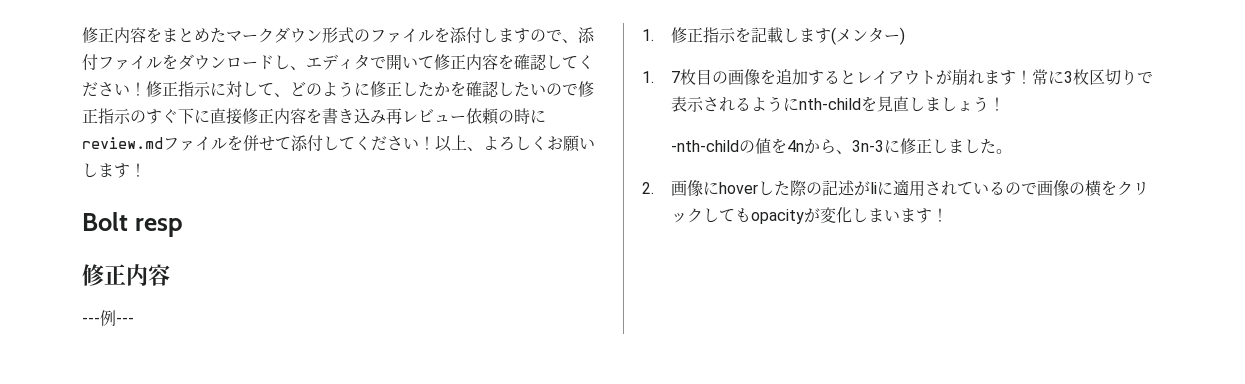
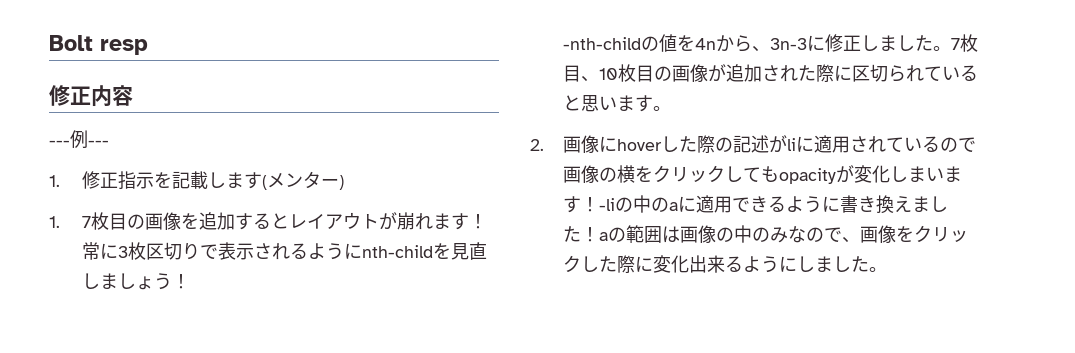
[82,27,595,44] [82,54,594,71] [82,81,594,97] [82,108,546,125] [82,135,595,152] [82,163,146,178] 修正内容をまとめたマークダウン形式のファイルを添付しますので、添付ファイルをダウンロードし、エディタで開いて修正内容を確認してください！修正指示に対して、どのように修正したかを確認したいので修正指示のすぐ下に直接修正内容を書き込み再レビュー依頼の時にreview.mdファイルを併せて添付してください！以上、よろしくお願いします！ // -> (49, 43) none
(1013, 151) none -> [951,34,979,52] [563,64,979,83] [563,95,672,112] 7枚目、10枚目の画像が追加された際に区切られていると思います。
(949, 215) none -> [599,195,949,214] [563,225,969,243] [563,255,888,274] -liの中のaに適用できるように書き換えました！aの範囲は画像の中のみなので、画像をクリックした際に変化出来るようにしました。

